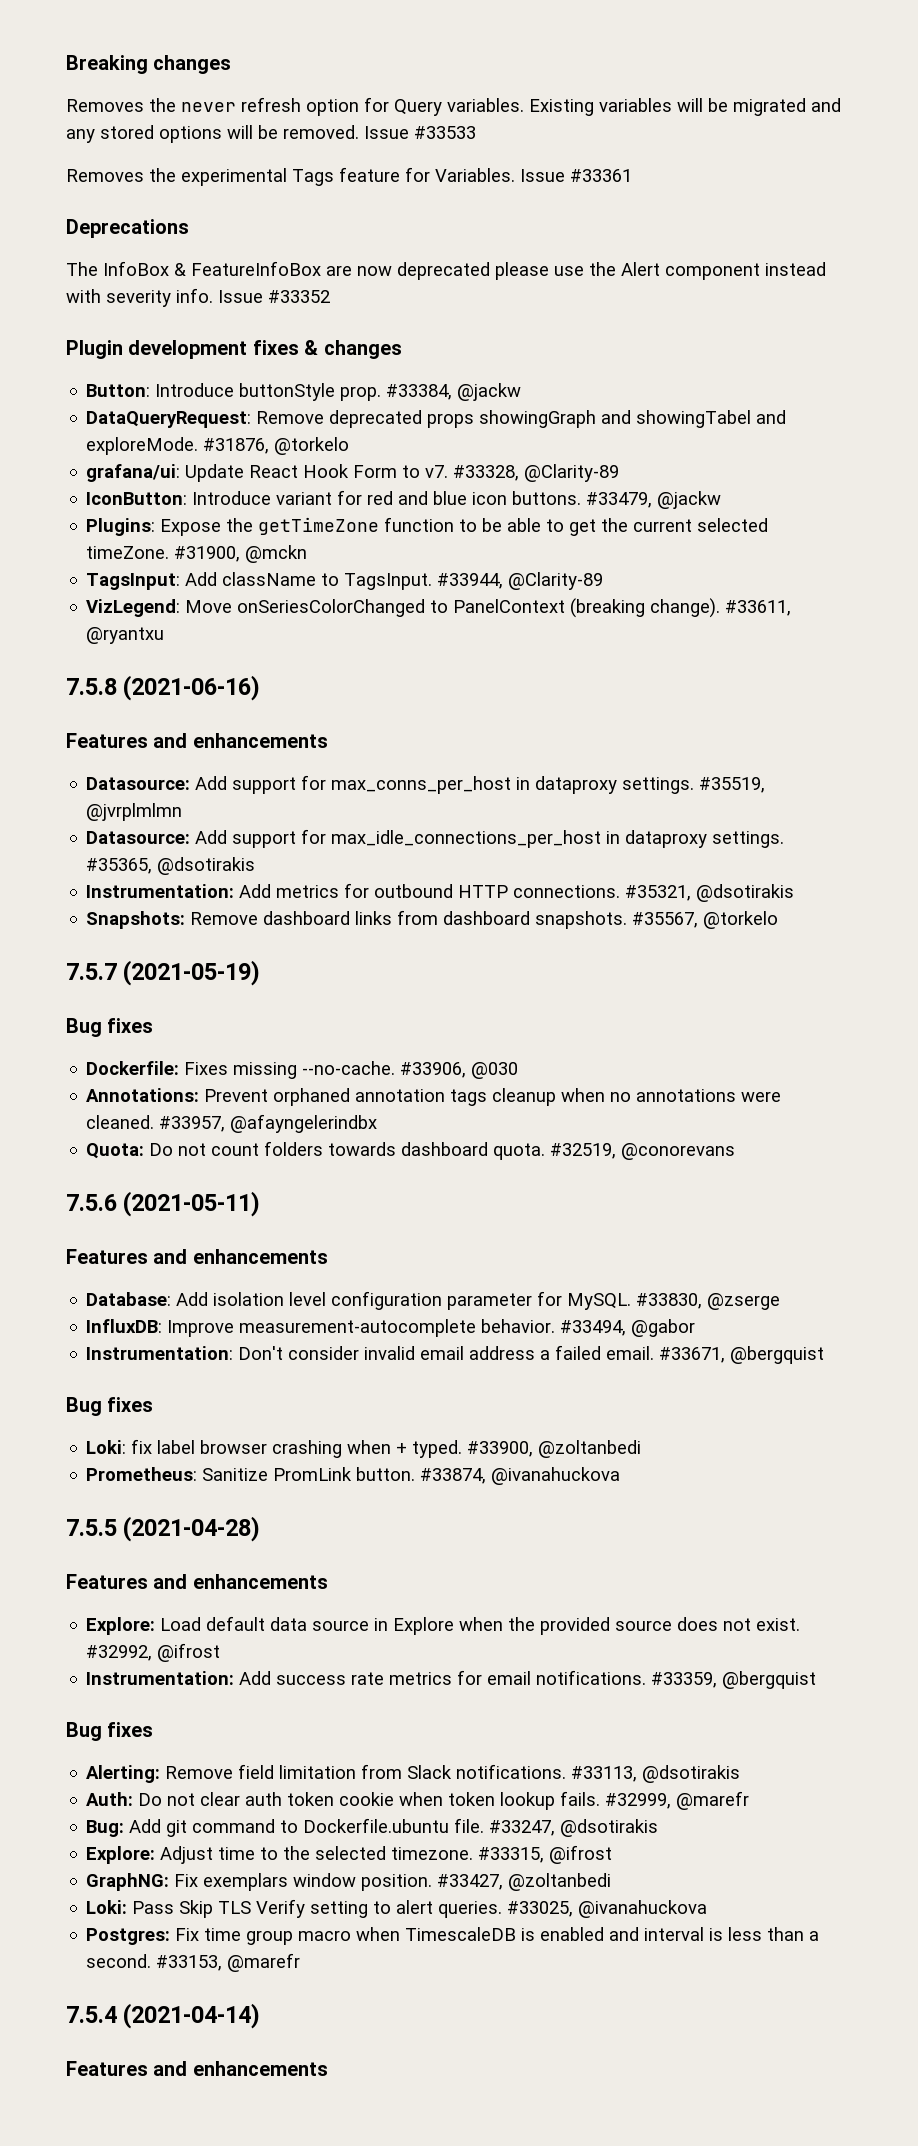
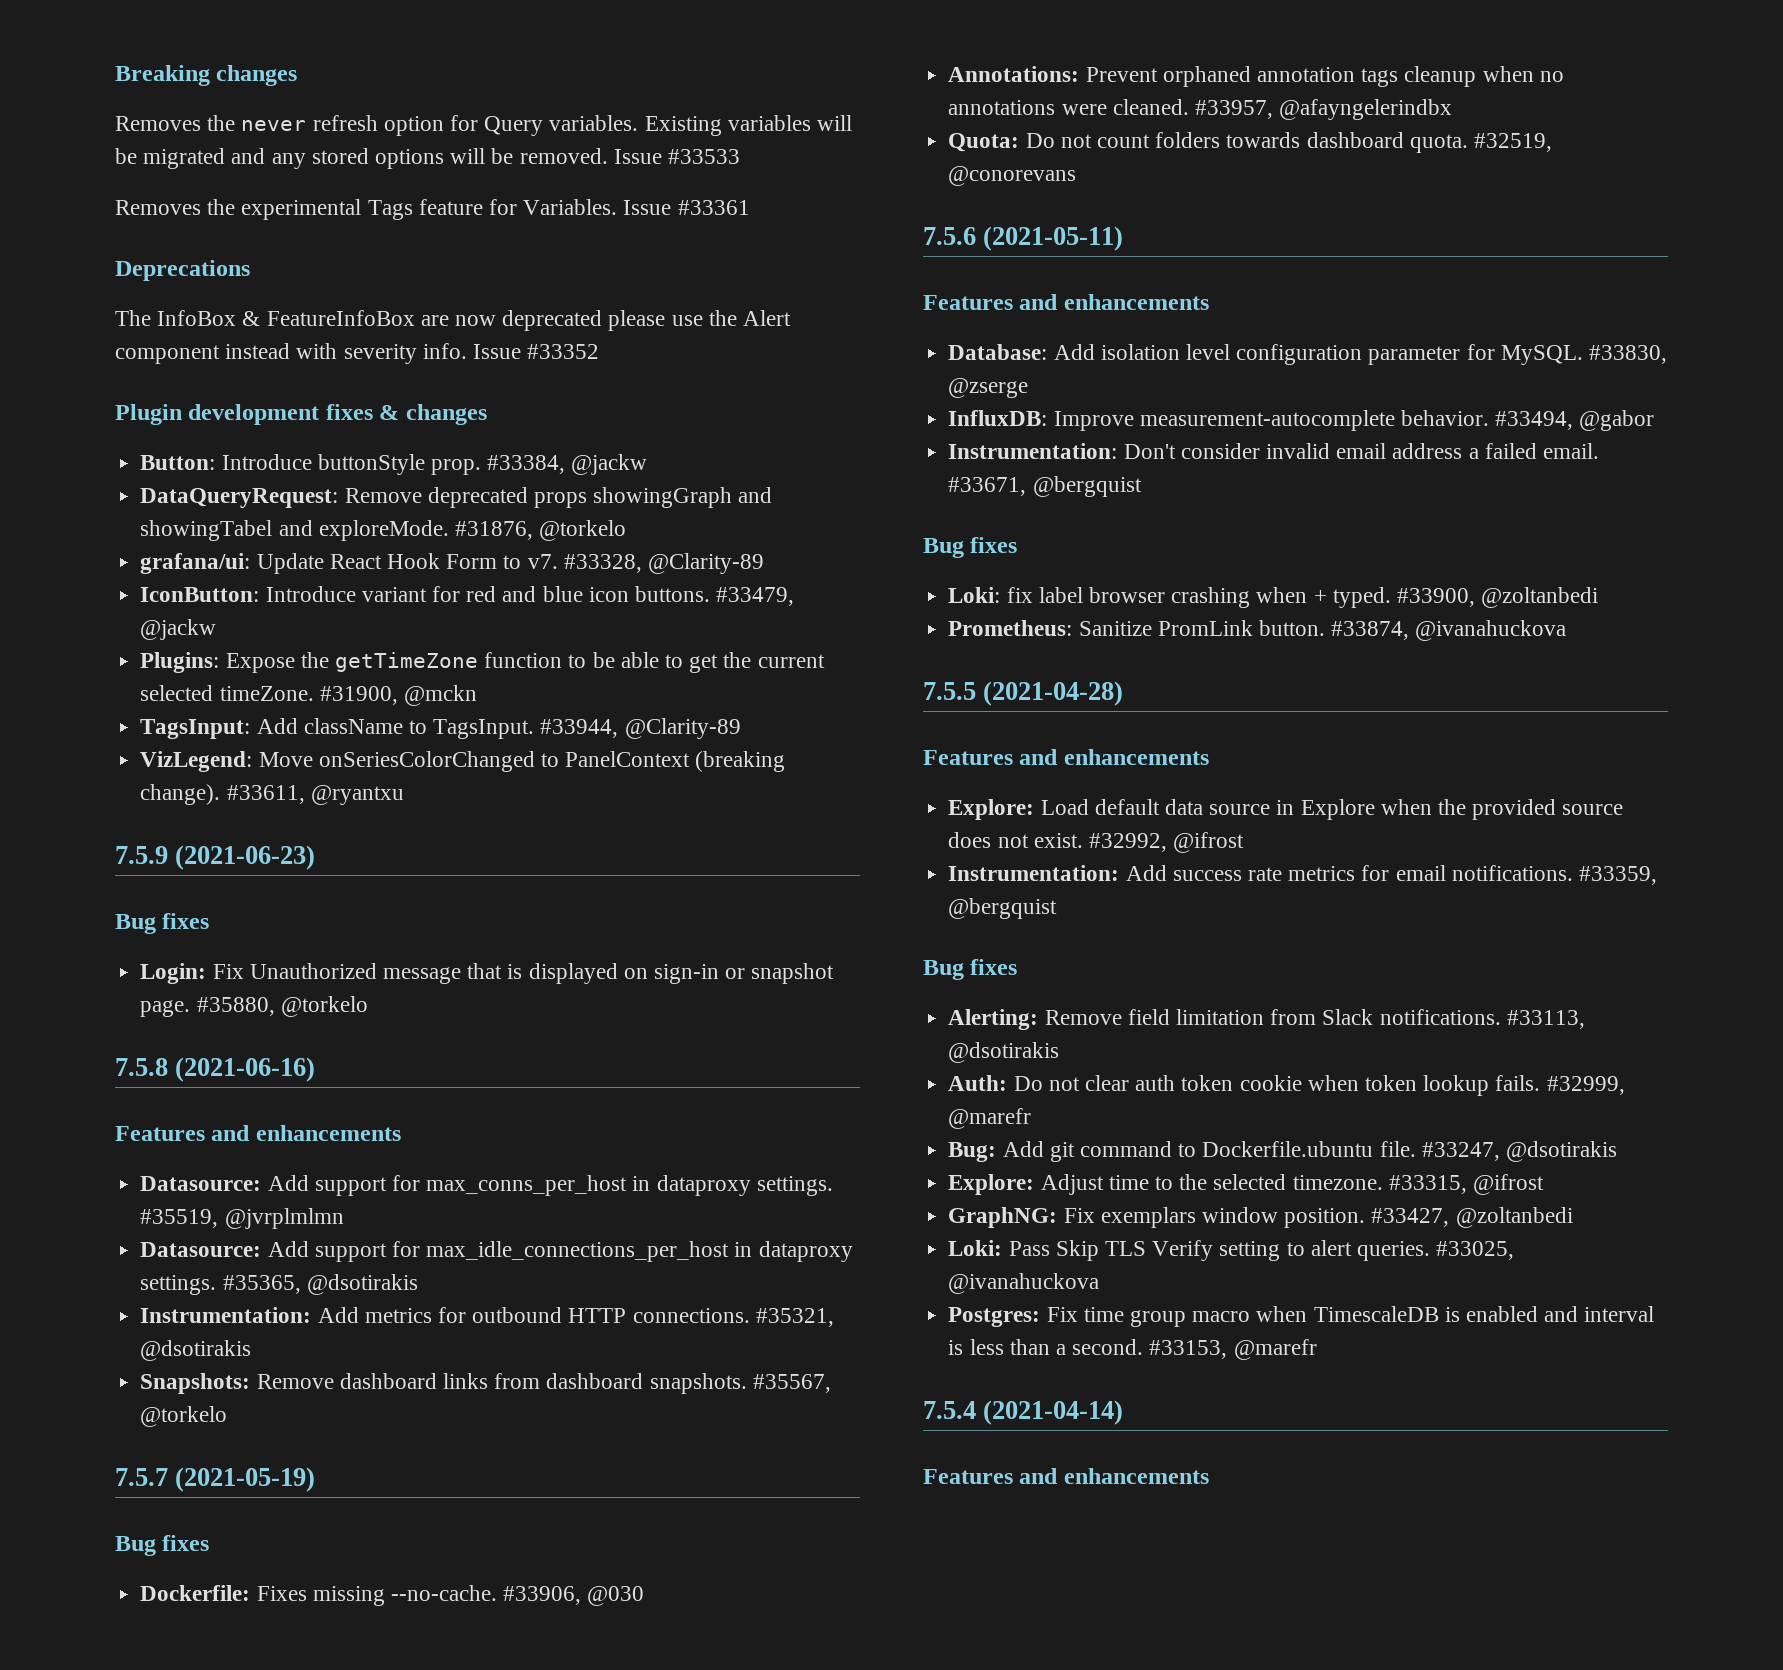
(165, 635) none -> [115,845,316,870] [115,913,210,934] [140,963,835,984] [140,996,368,1017] // 7.5.9 (2021-06-23) // Bug fixes // Login: Fix Unauthorized message that is displayed on sign-in or snapshot page. #35880, @torkelo

